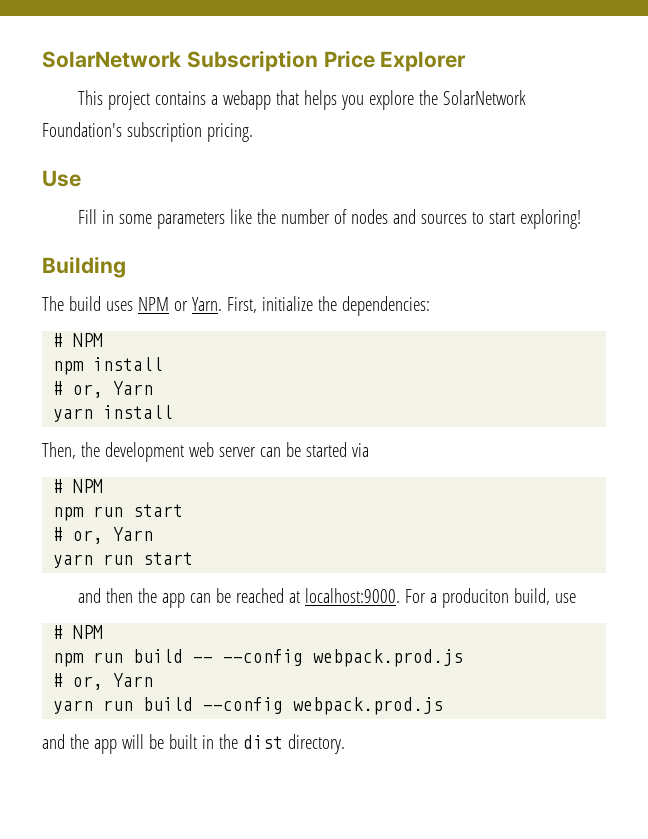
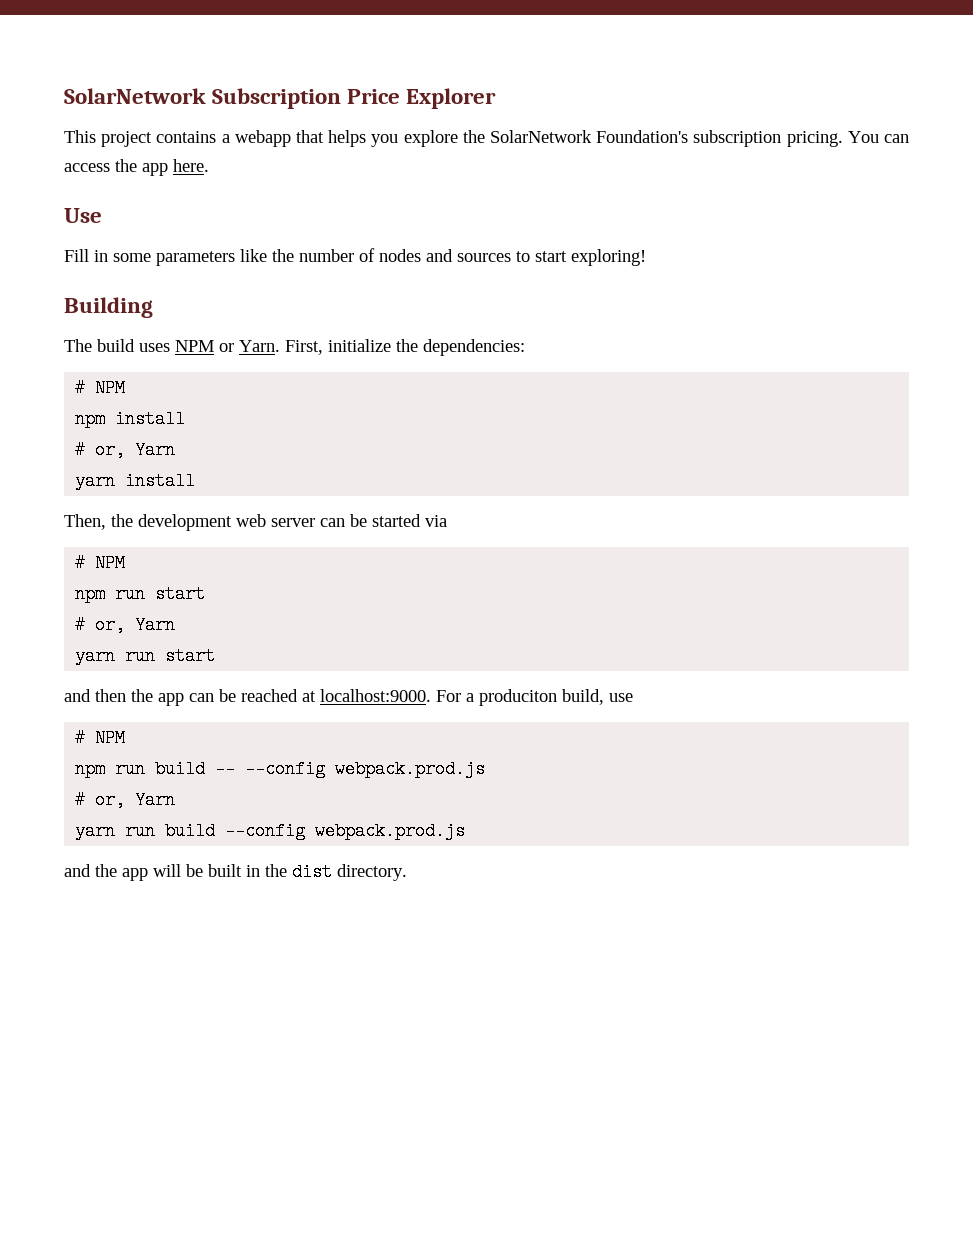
(253, 132) none -> [847,131,910,143] [64,159,209,176] You can access the app here.

